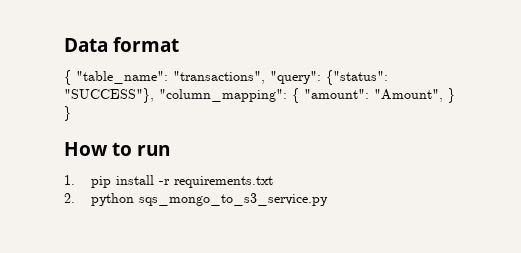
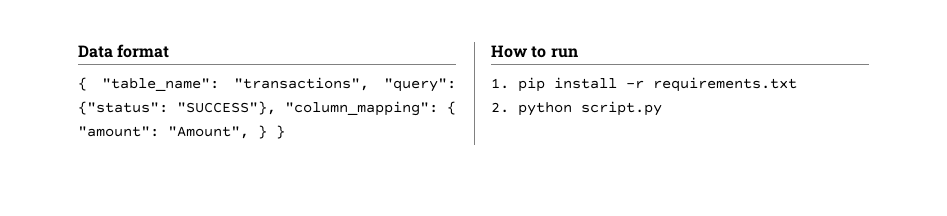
[139,193,329,206] sqs_mongo_to_s3_service.py -> [580,101,662,116] script.py

